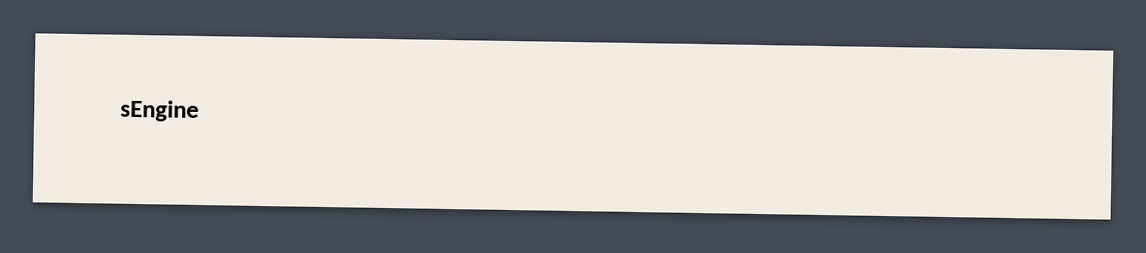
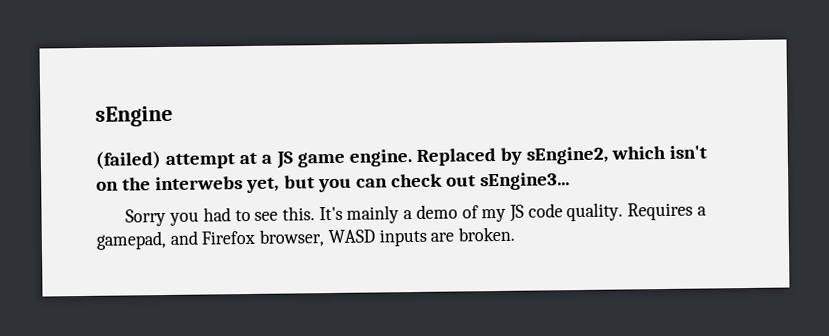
(200, 110) none -> [95,145,708,170] [96,172,571,194] [125,202,707,227] [96,226,516,250] // (failed) attempt at a JS game engine. Replaced by sEngine2, which isn't on the interwebs yet, but you can check out sEngine3... // Sorry you had to see this. It's mainly a demo of my JS code quality. Requires a gamepad, and Firefox browser, WASD inputs are broken.

